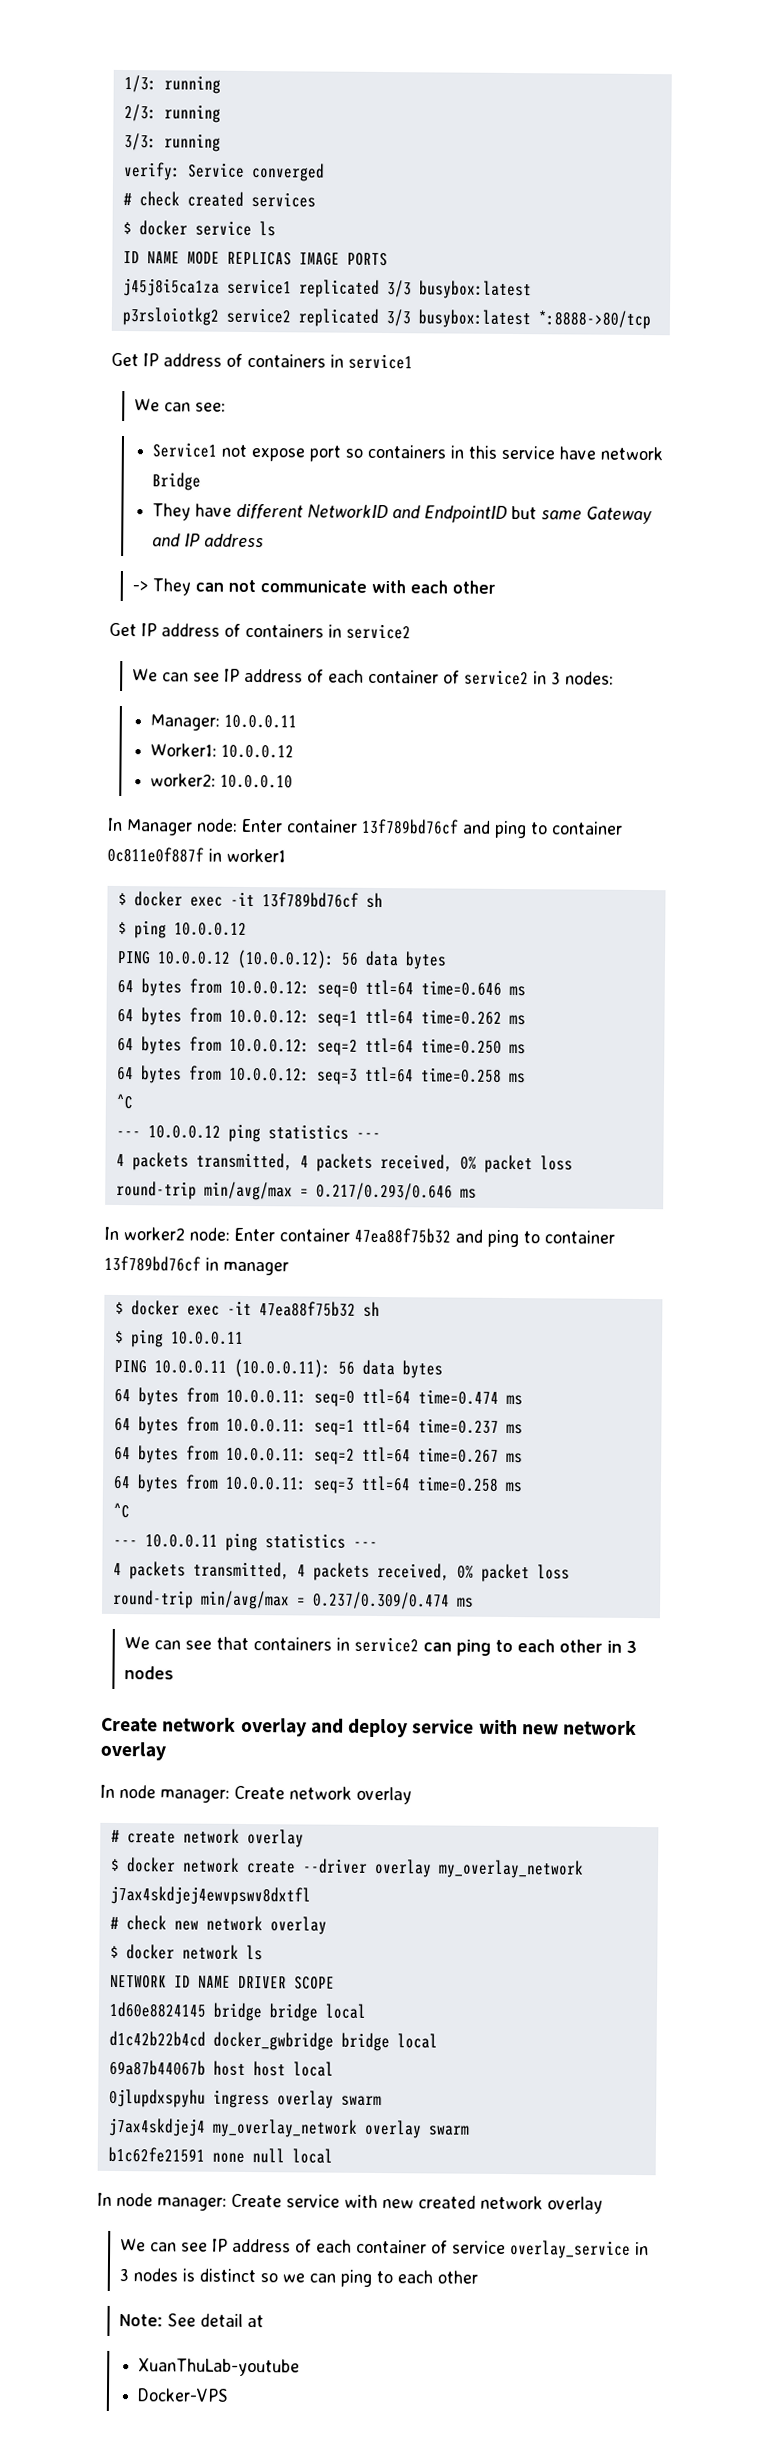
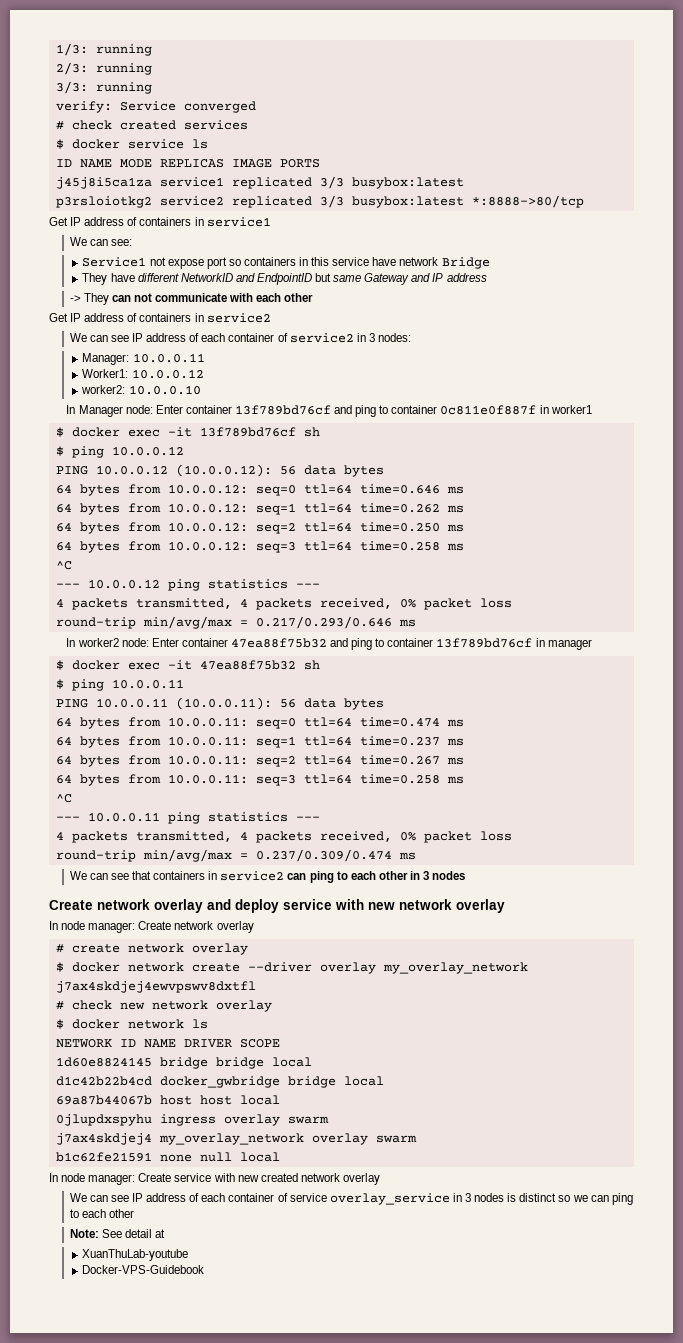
[137,2388,230,2402] Docker-VPS -> [82,1265,205,1274] Docker-VPS-Guidebook

